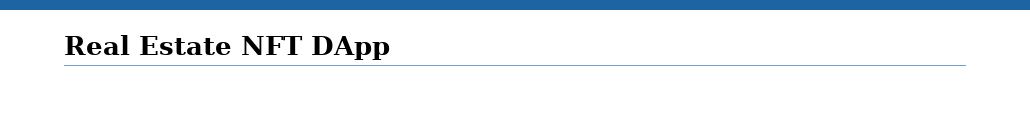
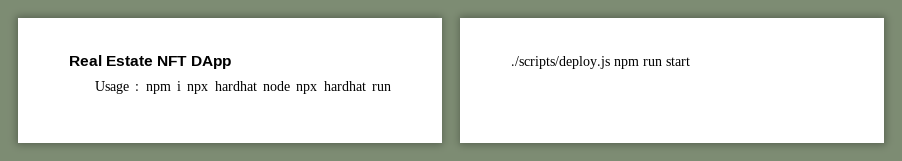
(390, 48) none -> [94,81,391,94] [511,56,690,69] // Usage : npm i npx hardhat node npx hardhat run ./scripts/deploy.js npm run start

